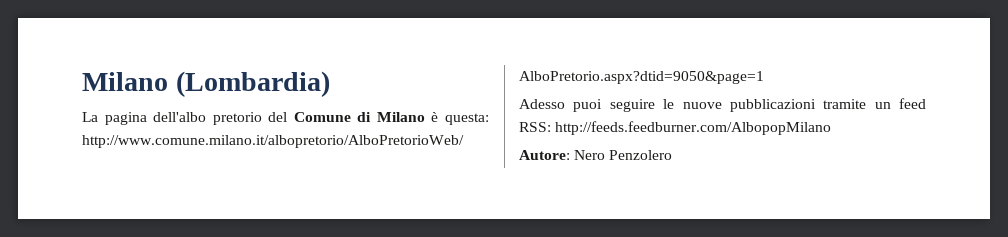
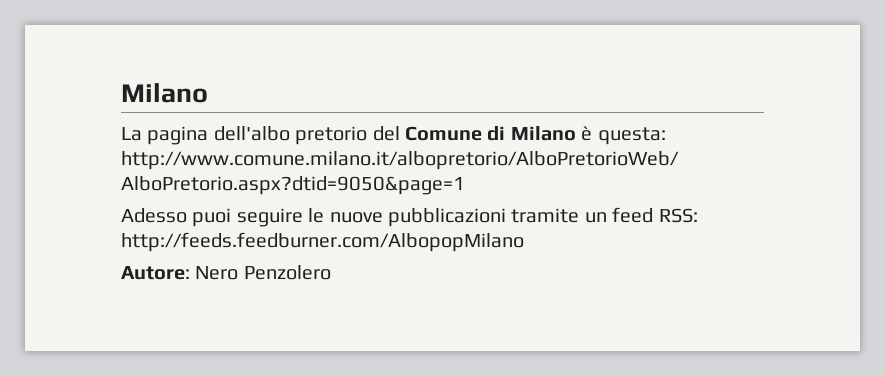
[82,71,330,97] Milano (Lombardia) -> [121,83,208,103] Milano

